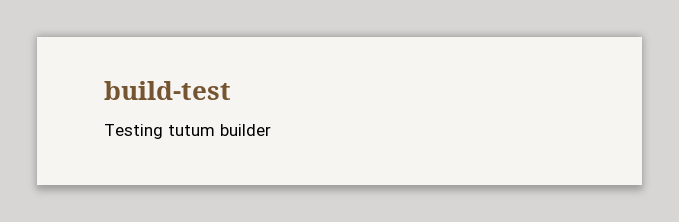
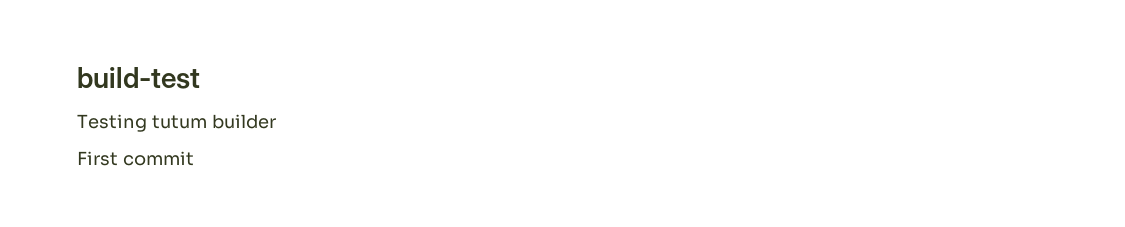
(271, 130) none -> [77,151,194,166] // First commit

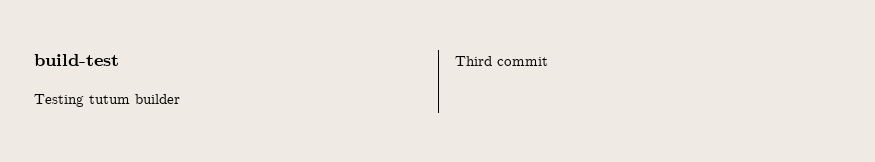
[77,151,118,166] First -> [455,56,492,66] Third

